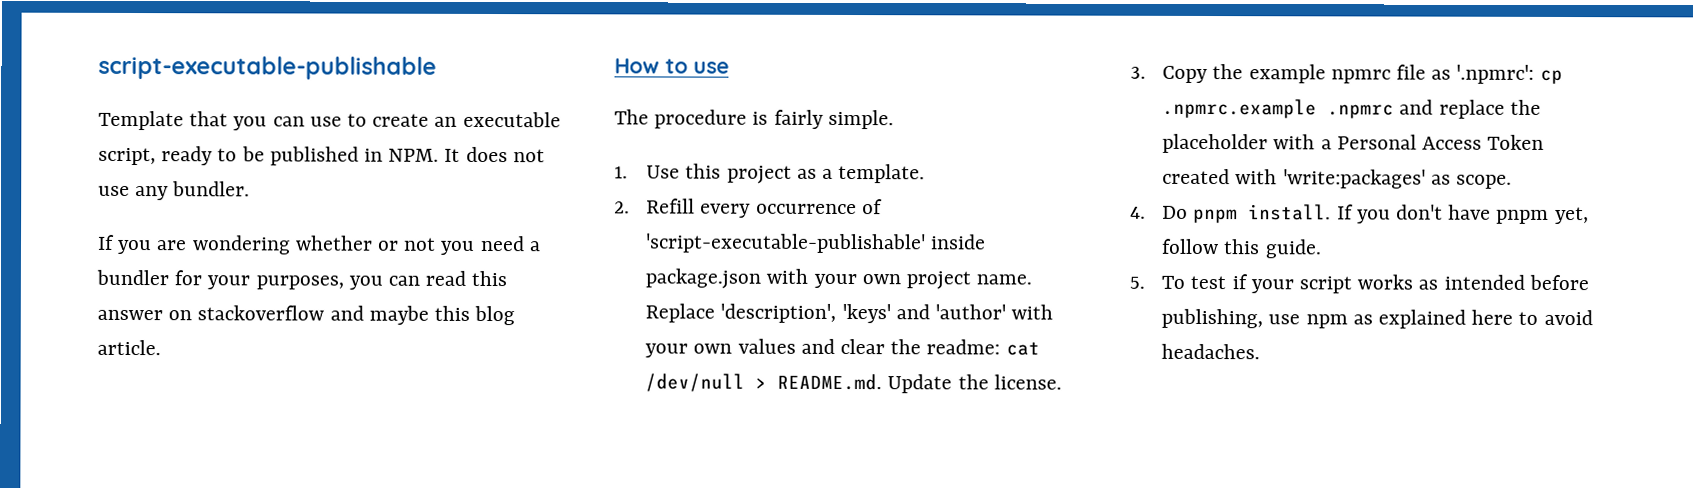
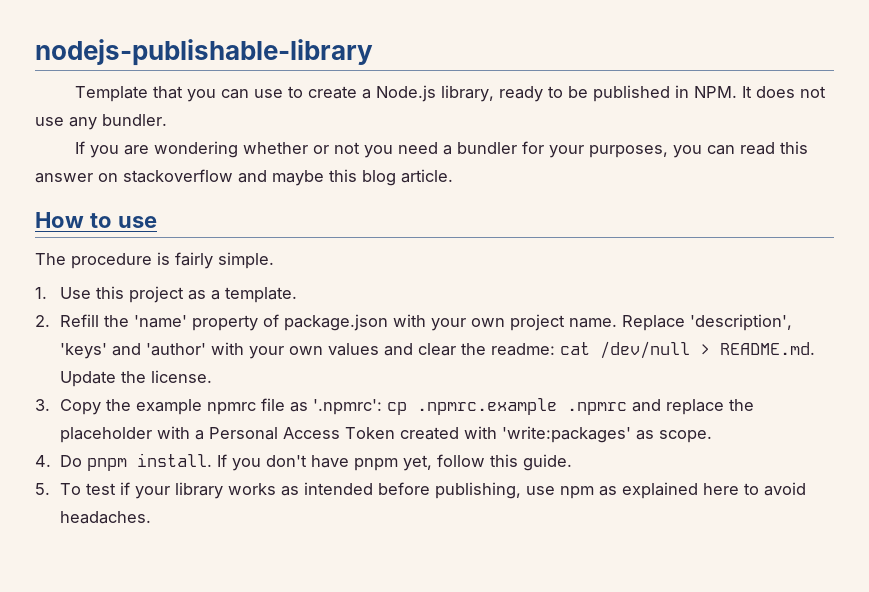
[98,55,437,80] script-executable-publishable -> [35,39,373,66] nodejs-publishable-library
[434,111,561,128] [98,147,156,166] an executable script, -> [362,85,495,102] a Node.js library,
[700,199,883,218] [645,233,987,254] every occurrence of 'script-executable-publishable' inside -> [103,314,279,331] the 'name' property of
[1298,276,1352,294] script -> [174,482,223,499] library

